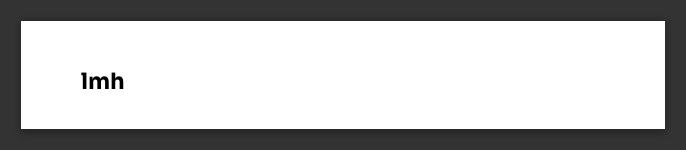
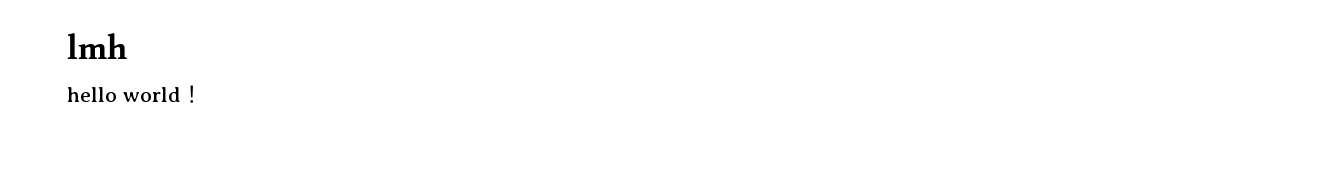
(125, 80) none -> [67,85,203,103] // hello world！

